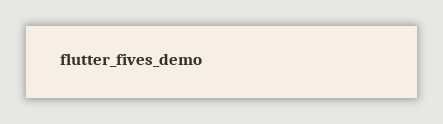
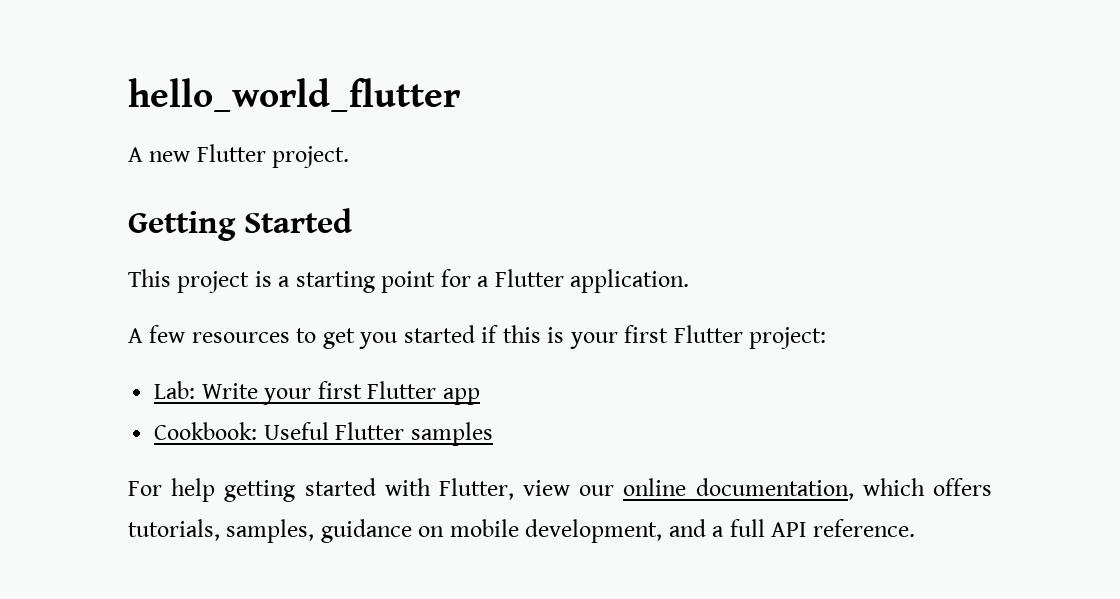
[60,53,202,67] flutter_fives_demo -> [128,78,460,112] [128,144,350,168] [128,208,352,241] [128,269,690,293] [128,325,827,349] [154,381,480,405] [154,422,493,446] [128,478,992,502] [128,519,915,543] hello_world_flutter // A new Flutter project. // Getting Started // This project is a starting point for a Flutter application. // A few resources to get you started if this is your first Flutter project: // Lab: Write your first Flutter app // Cookbook: Useful Flutter samples // For help getting started with Flutter, view our online documentation, which offers tutorials, samples, guidance on mobile development, and a full API reference.

